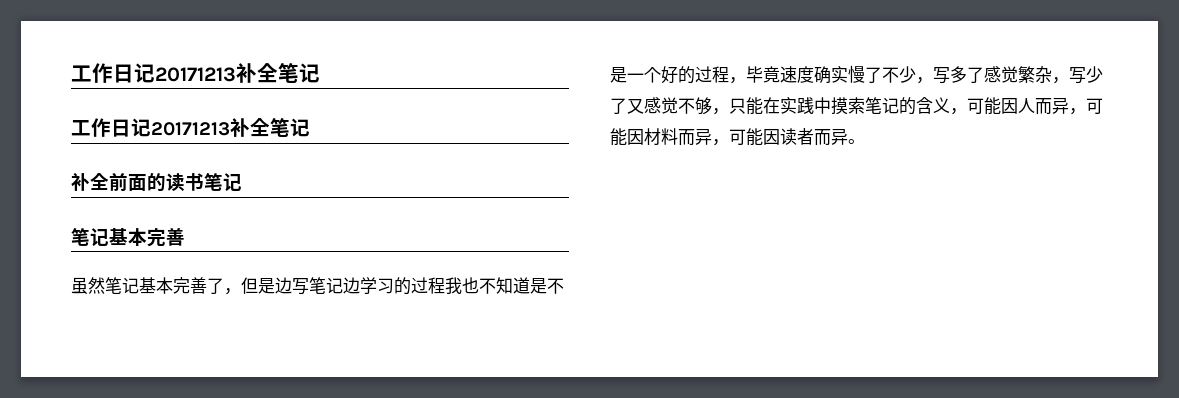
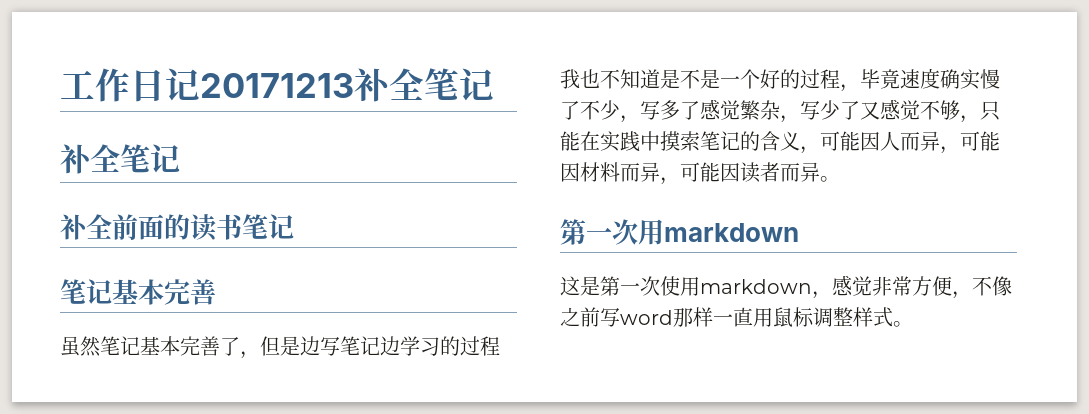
[71,62,320,83] [71,118,230,137] 工作日记20171213补全笔记 // 工作日记20171213 -> [60,68,494,102] 工作日记20171213补全笔记 //
(865, 141) none -> [560,219,799,245] [560,275,1012,299] [560,307,913,327] // 第一次用markdown // 这是第一次使用markdown，感觉非常方便，不像之前写word那样一直用鼠标调整样式。

